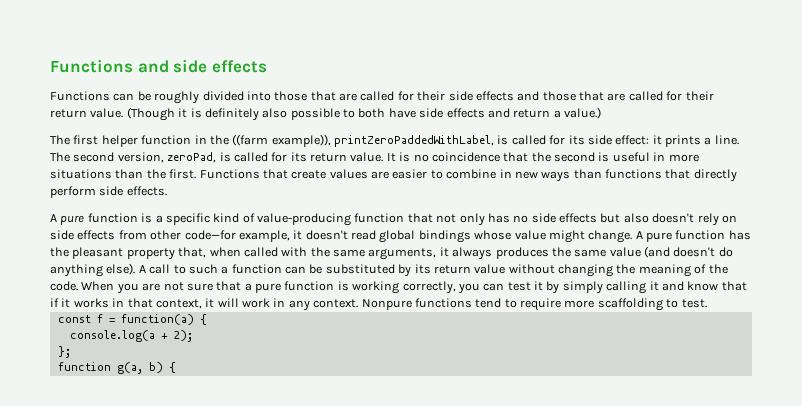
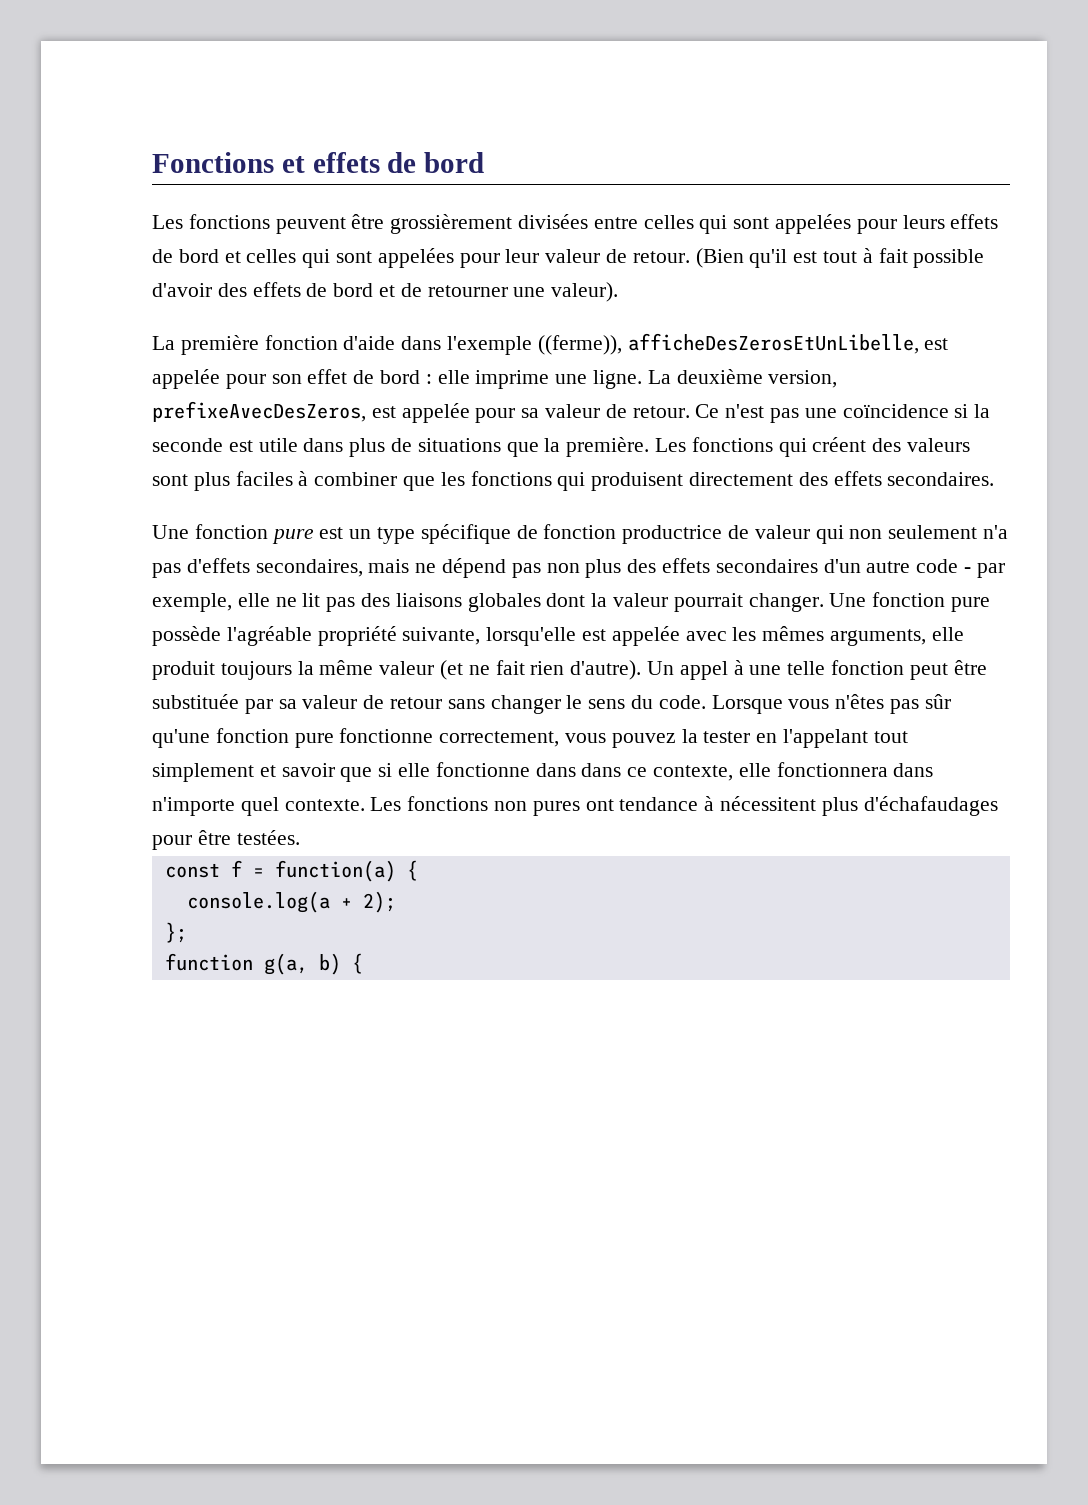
[50,59,267,73] [50,91,714,104] [50,107,601,121] [50,134,739,147] [50,152,699,163] [50,169,737,182] [50,186,167,198] [50,213,737,226] [50,230,751,243] [50,246,733,260] [50,263,728,277] [50,281,747,294] [50,298,707,311] Functions and side effects // Functions can be roughly divided into those that are called for their side effects and those that are called for their return value. (Though it is definitely also possible to both have side effects and return a value.) // The first helper function in the ((farm example)), printZeroPaddedWithLabel, is called for its side effect: it prints a line. The second version, zeroPad, is called for its return value. It is no coincidence that the second is useful in more situations than the first. Functions that create values are easier to combine in new ways than functions that directly perform side effects. // A pure function is a specific kind of value-producing function that not only has no side effects but also doesn't rely on side effects from other code—for example, it doesn't read global bindings whose value might change. A pure function has the pleasant property that, when called with the same arguments, it always produces the same value (and doesn't do anything else). A call to such a function can be substituted by its return value without changing the meaning of the code. When you are not sure that a pure function is working correctly, you can test it by simply calling it and know that if it works in that context, it will work in any context. Nonpure functions tend to require more scaffolding to test. -> [152,152,485,173] [152,214,999,234] [152,248,985,268] [152,282,619,302] [152,333,949,355] [152,369,838,389] [152,401,991,423] [152,437,971,457] [152,471,995,491] [152,524,1009,544] [152,558,1005,578] [152,592,991,612] [152,626,964,646] [152,660,987,680] [152,694,951,714] [152,728,908,748] [152,762,934,782] [152,796,998,816] [152,830,300,850] Fonctions et effets de bord // Les fonctions peuvent être grossièrement divisées entre celles qui sont appelées pour leurs effets de bord et celles qui sont appelées pour leur valeur de retour. (Bien qu'il est tout à fait possible d'avoir des effets de bord et de retourner une valeur). // La première fonction d'aide dans l'exemple ((ferme)), afficheDesZerosEtUnLibelle, est appelée pour son effet de bord : elle imprime une ligne. La deuxième version, prefixeAvecDesZeros, est appelée pour sa valeur de retour. Ce n'est pas une coïncidence si la seconde est utile dans plus de situations que la première. Les fonctions qui créent des valeurs sont plus faciles à combiner que les fonctions qui produisent directement des effets secondaires. // Une fonction pure est un type spécifique de fonction productrice de valeur qui non seulement n'a pas d'effets secondaires, mais ne dépend pas non plus des effets secondaires d'un autre code - par exemple, elle ne lit pas des liaisons globales dont la valeur pourrait changer. Une fonction pure possède l'agréable propriété suivante, lorsqu'elle est appelée avec les mêmes arguments, elle produit toujours la même valeur (et ne fait rien d'autre). Un appel à une telle fonction peut être substituée par sa valeur de retour sans changer le sens du code. Lorsque vous n'êtes pas sûr qu'une fonction pure fonctionne correctement, vous pouvez la tester en l'appelant tout simplement et savoir que si elle fonctionne dans dans ce contexte, elle fonctionnera dans n'importe quel contexte. Les fonctions non pures ont tendance à nécessitent plus d'échafaudages pour être testées.

